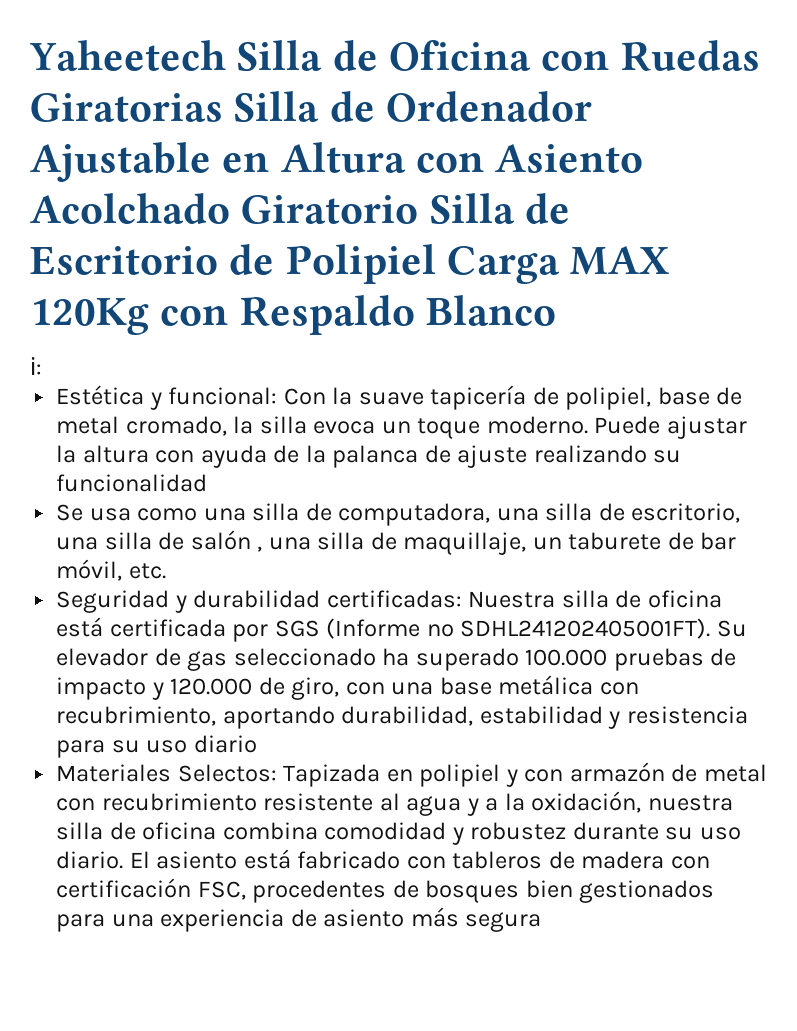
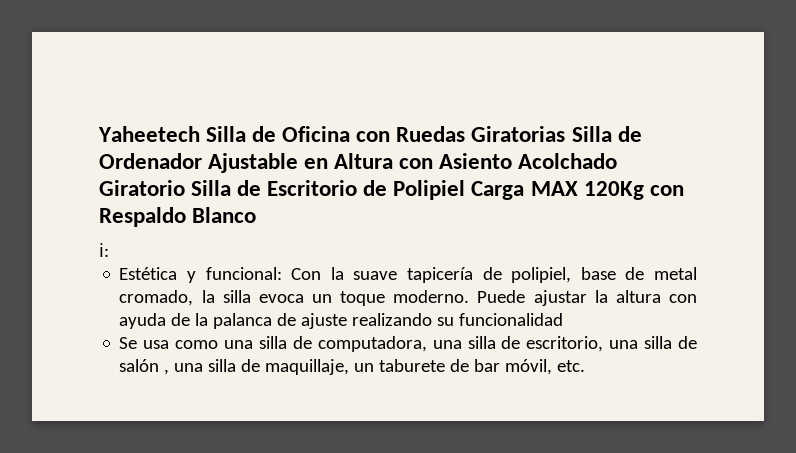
[56,590,722,613] [56,617,747,642] [56,648,737,671] [56,675,639,700] [56,706,748,729] [56,735,257,758] [56,762,767,787] [56,791,733,816] [56,822,741,845] [56,849,710,869] [56,878,715,903] [56,907,542,932] // Seguridad y durabilidad certificadas: Nuestra silla de oficina está certificada por SGS (Informe nº SDHL241202405001FT). Su elevador de gas seleccionado ha superado 100.000 pruebas de impacto y 120.000 de giro, con una base metálica con recubrimiento, aportando durabilidad, estabilidad y resistencia para su uso diario // Materiales Selectos: Tapizada en polipiel y con armazón de metal con recubrimiento resistente al agua y a la oxidación, nuestra silla de oficina combina comodidad y robustez durante su uso diario. El asiento está fabricado con tableros de madera con certificación FSC, procedentes de bosques bien gestionados para una experiencia de asiento más segura -> (586, 366) none

